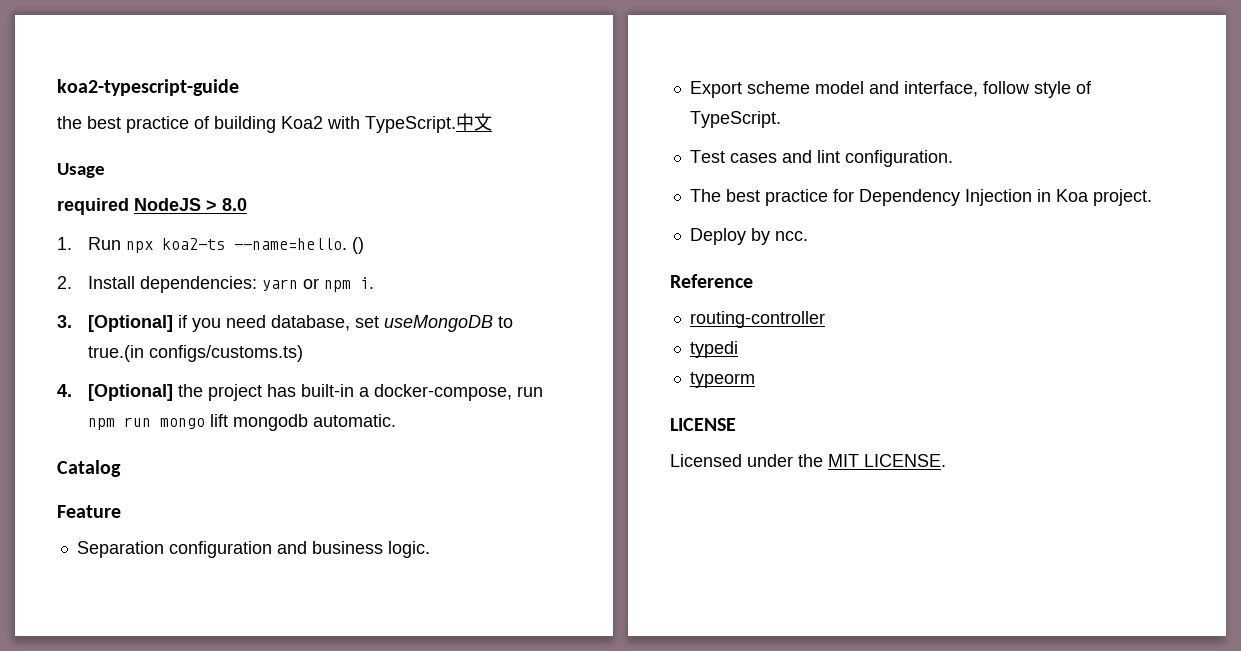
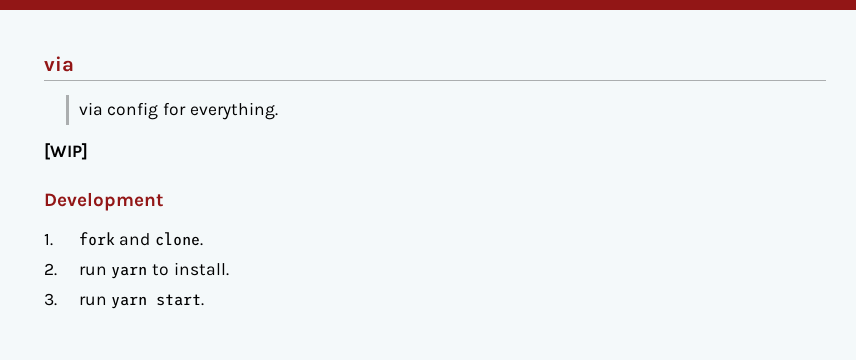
[57,79,239,96] [57,113,492,133] [57,163,105,178] [57,198,247,215] [57,237,364,254] [57,276,374,293] [57,315,513,332] [87,345,303,362] [57,384,543,401] [87,414,396,431] [57,460,121,477] [57,505,121,518] [76,541,430,558] [689,81,1092,98] [689,111,781,128] [689,150,953,167] [689,189,1152,206] [689,228,808,245] [670,274,753,288] [689,311,825,328] [689,341,738,358] [689,372,755,388] [670,418,736,431] [670,454,946,467] koa2-typescript-guide // the best practice of building Koa2 with TypeScript.中文 // Usage // required NodeJS > 8.0 // 1. Run npx koa2-ts --name=hello. () // 2. Install dependencies: yarn or npm i. // 3. [Optional] if you need database, set useMongoDB to true.(in configs/customs.ts) // 4. [Optional] the project has built-in a docker-compose, run npm run mongo lift mongodb automatic. // Catalog // Feature // Separation configuration and business logic. // Export scheme model and interface, follow style of TypeScript. // Test cases and lint configuration. // The best practice for Dependency Injection in Koa project. // Deploy by ncc. // Reference // routing-controller // typedi // typeorm // LICENSE // Licensed under the MIT LICENSE. -> [44,56,74,72] [78,102,278,120] [44,143,88,160] [44,192,164,211] [44,232,204,246] [44,262,229,279] [44,293,205,309] via // via config for everything. // [WIP] // Development // 1. fork and clone. // 2. run yarn to install. // 3. run yarn start.

